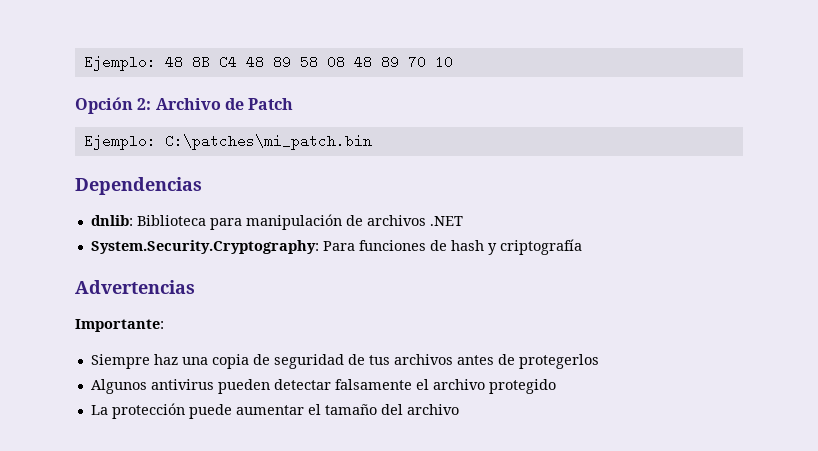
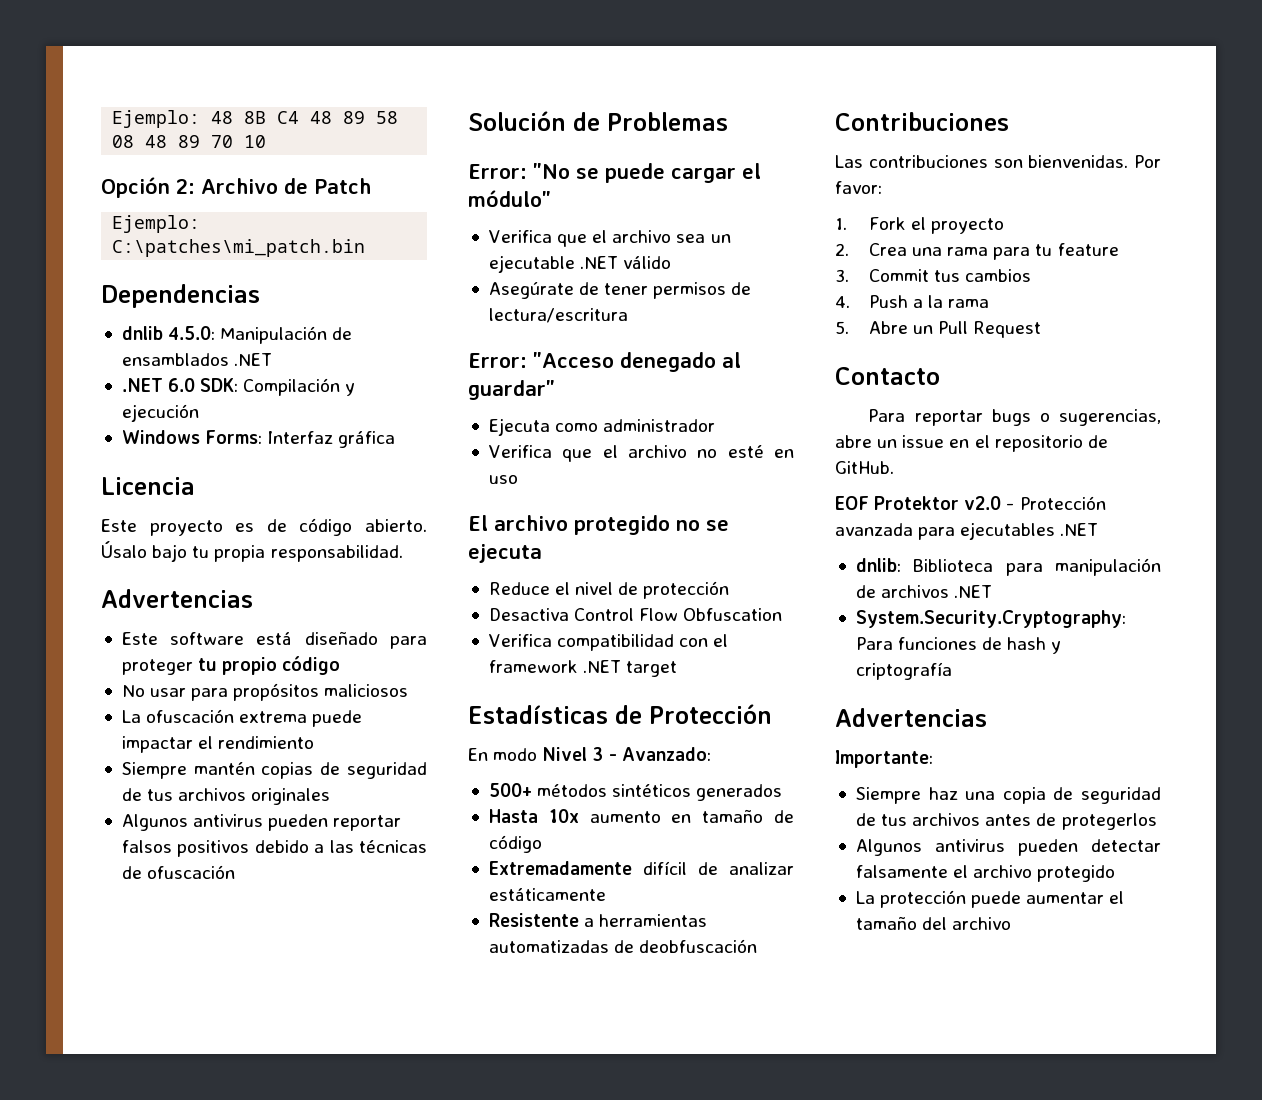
(202, 186) none -> [121,326,353,344] [121,353,273,366] [121,378,356,396] [121,404,199,422] [121,430,396,448] [101,477,195,495] [101,518,427,536] [101,541,403,562] [101,589,253,608] [121,631,428,649] [121,656,341,675] [121,683,409,701] [121,709,363,727] [121,736,315,753] [121,762,427,779] [121,788,331,805] [121,814,402,831] [121,840,428,857] [121,865,236,879] [468,111,728,131] [468,163,761,183] [468,190,551,207] [488,230,731,247] [488,255,672,273] [488,282,752,299] [488,308,628,323] [468,352,741,372] [468,380,555,400] [488,418,716,436] [488,445,794,462] [488,475,518,484] [468,515,729,535] [468,544,542,563] [488,581,730,599] [488,608,783,621] [488,634,729,651] [488,660,678,677] [468,704,772,724] [468,747,711,761] [488,783,783,801] [488,809,794,823] [488,835,542,853] [488,861,794,875] [488,888,606,901] [488,913,708,927] [488,939,758,953] [835,112,1009,131] [835,155,1161,168] [835,181,882,194] [835,217,1005,234] [835,243,1119,260] [835,269,1032,282] [835,295,990,308] [835,321,1042,338] [835,367,940,385] [868,409,1161,426] [835,435,1108,452] [835,461,894,474] [835,496,1106,510] [835,522,1099,540] // dnlib 4.5.0: Manipulación de ensamblados .NET // .NET 6.0 SDK: Compilación y ejecución // Windows Forms: Interfaz gráfica // Licencia // Este proyecto es de código abierto. Úsalo bajo tu propia responsabilidad. // Advertencias // Este software está diseñado para proteger tu propio código // No usar para propósitos maliciosos // La ofuscación extrema puede impactar el rendimiento // Siempre mantén copias de seguridad de tus archivos originales // Algunos antivirus pueden reportar falsos positivos debido a las técnicas de ofuscación // Solución de Problemas // Error: "No se puede cargar el módulo" // Verifica que el archivo sea un ejecutable .NET válido // Asegúrate de tener permisos de lectura/escritura // Error: "Acceso denegado al guardar" // Ejecuta como administrador // Verifica que el archivo no esté en uso // El archivo protegido no se ejecuta // Reduce el nivel de protección // Desactiva Control Flow Obfuscation // Verifica compatibilidad con el framework .NET target // Estadísticas de Protección // En modo Nivel 3 - Avanzado: // 500+ métodos sintéticos generados // Hasta 10x aumento en tamaño de código // Extremadamente difícil de analizar estáticamente // Resistente a herramientas automatizadas de deobfuscación // Contribuciones // Las contribuciones son bienvenidas. Por favor: // 1. Fork el proyecto // 2. Crea una rama para tu feature // 3. Commit tus cambios // 4. Push a la rama // 5. Abre un Pull Request // Contacto // Para reportar bugs o sugerencias, abre un issue en el repositorio de GitHub. // EOF Protektor v2.0 - Protección avanzada para ejecutables .NET

